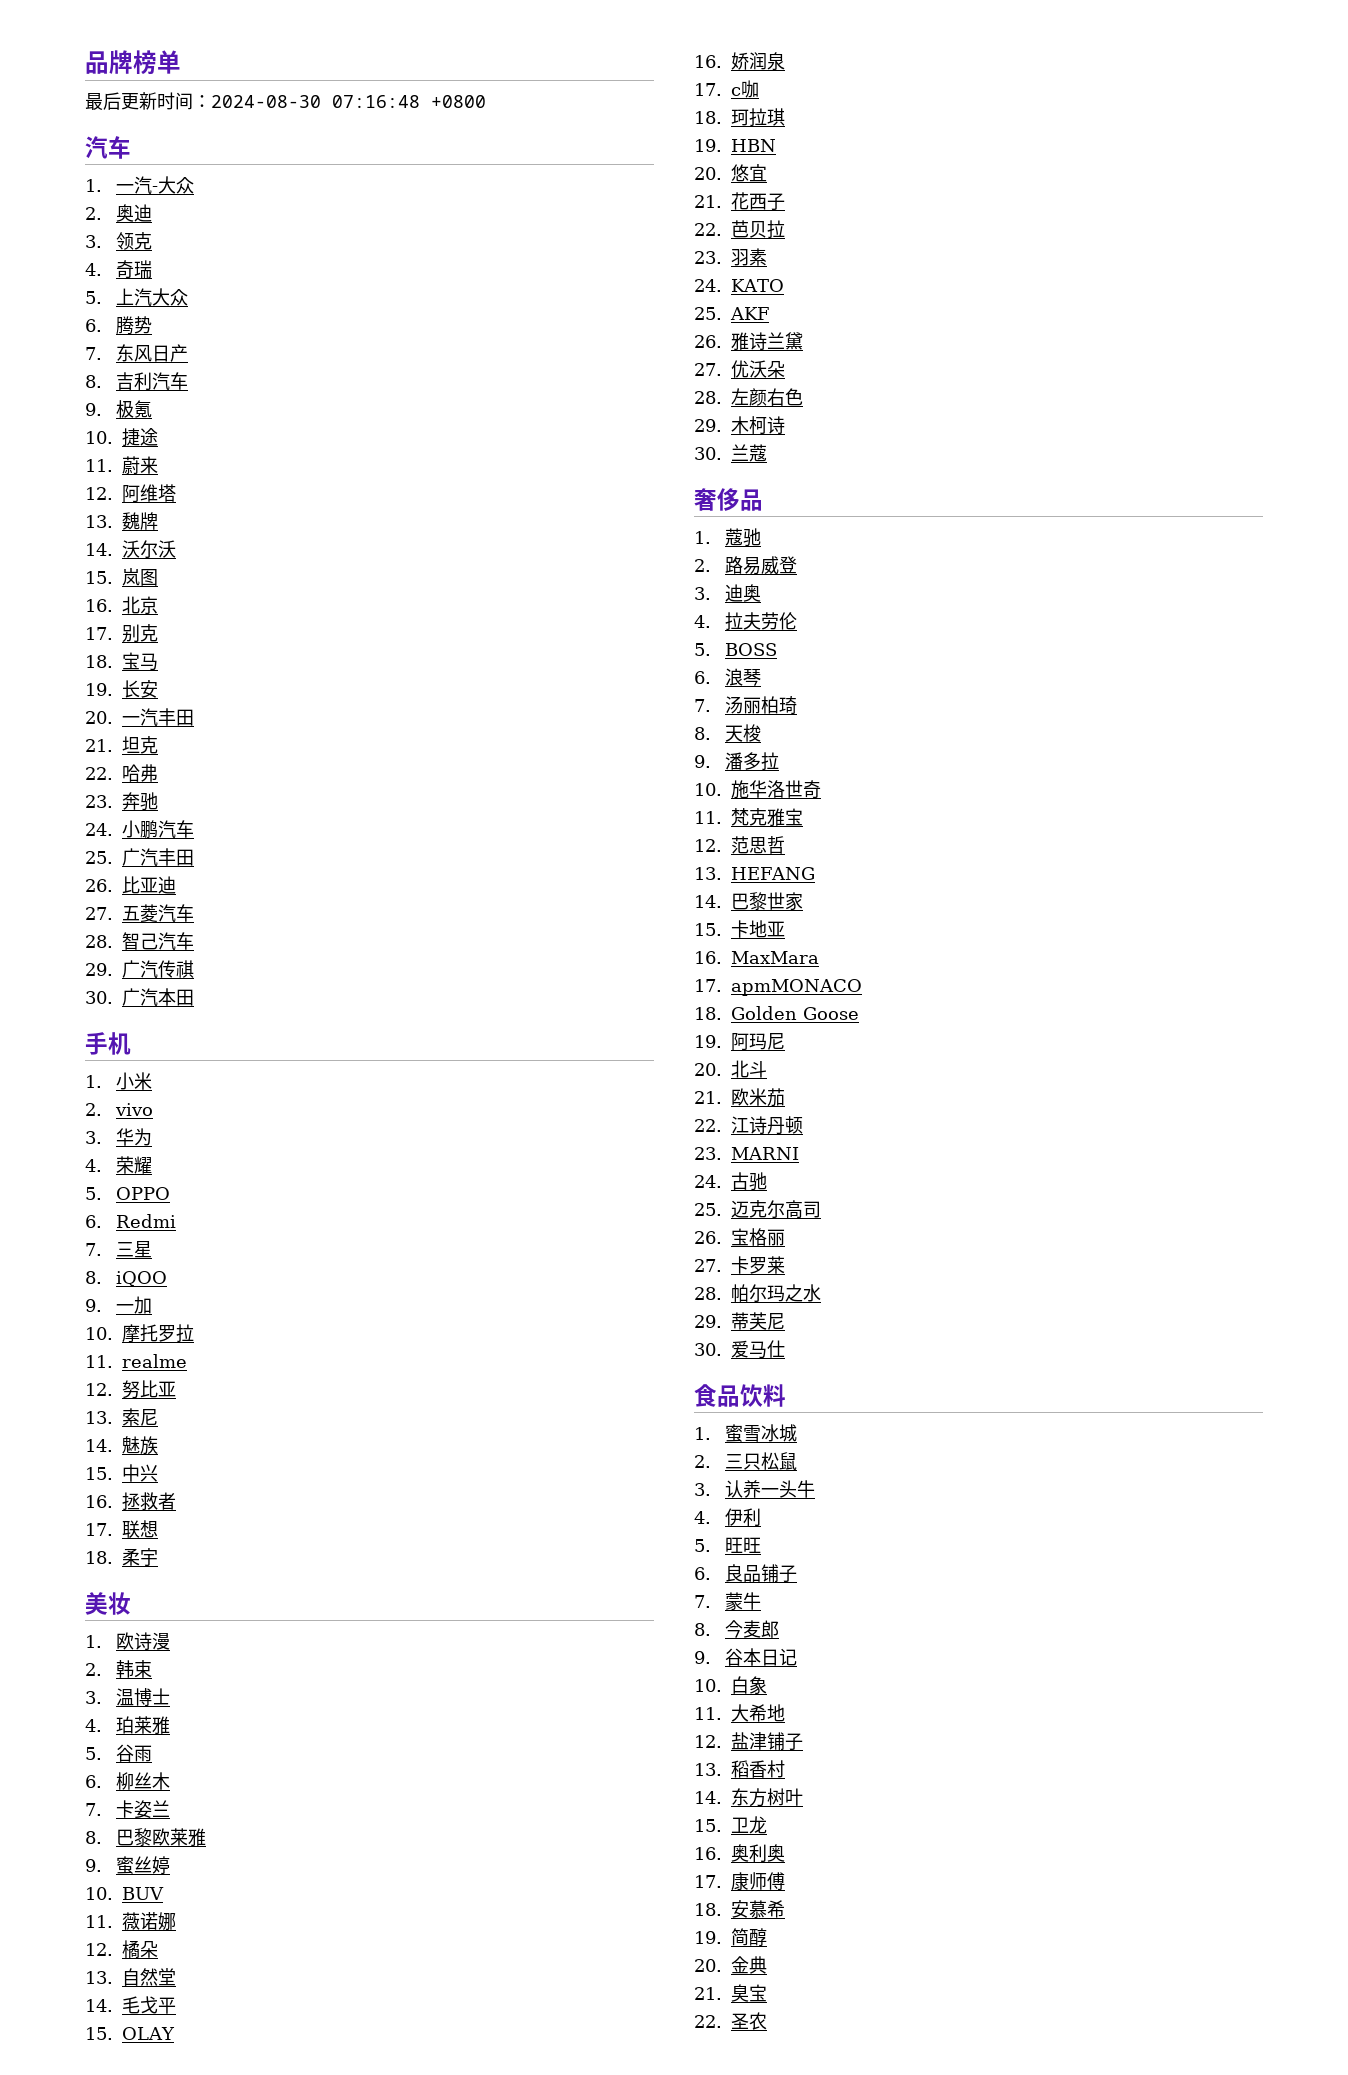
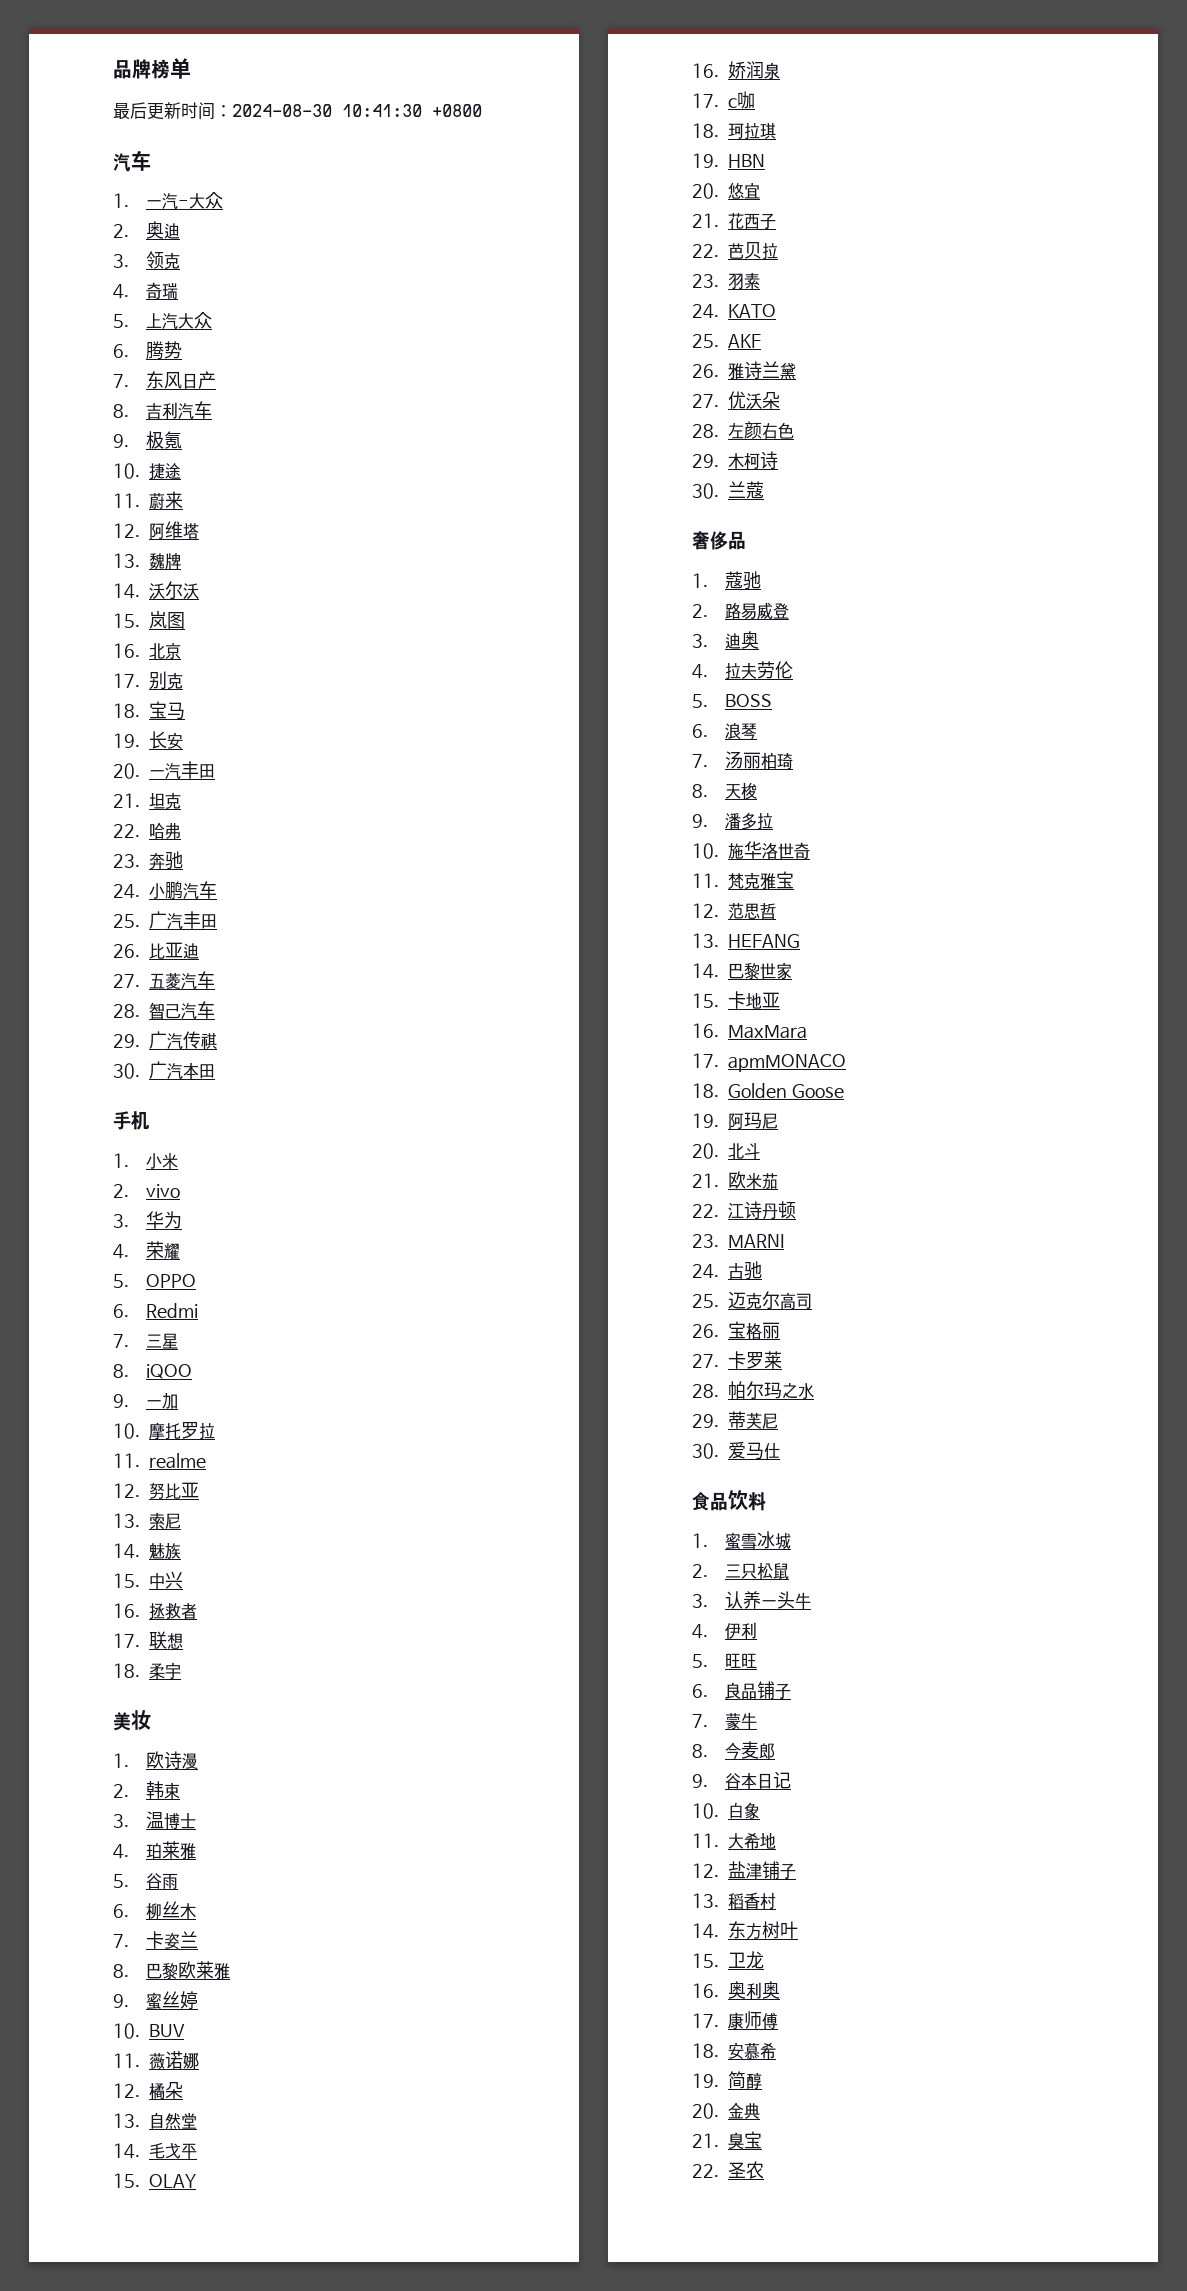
[332,95,420,108] 07:16:48 -> [342,104,422,117] 10:41:30

